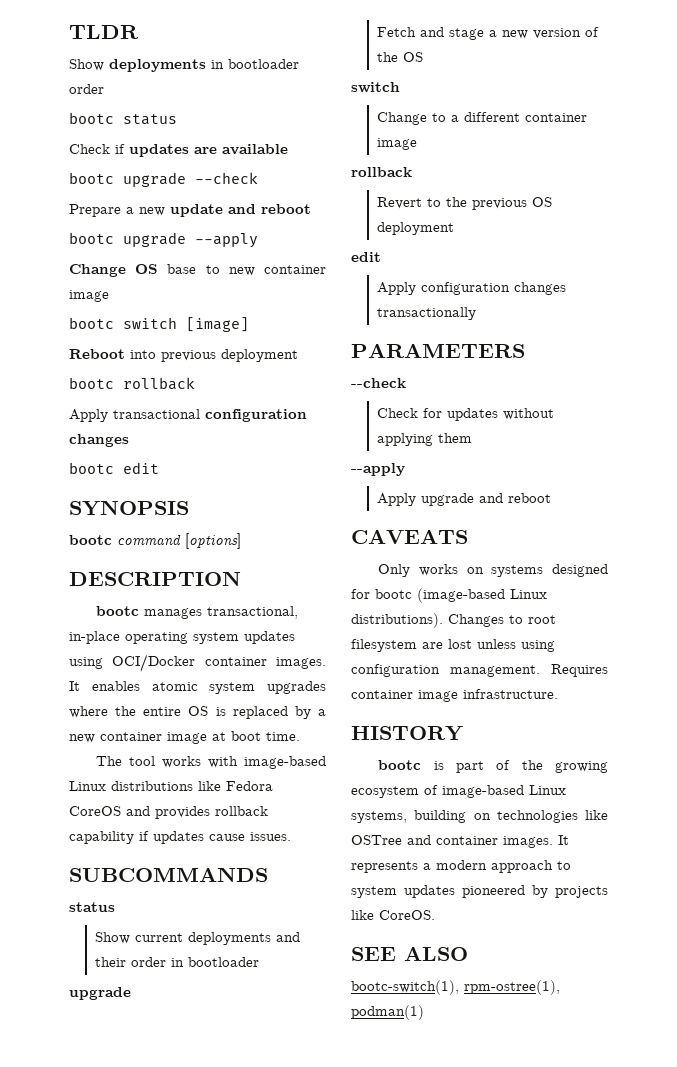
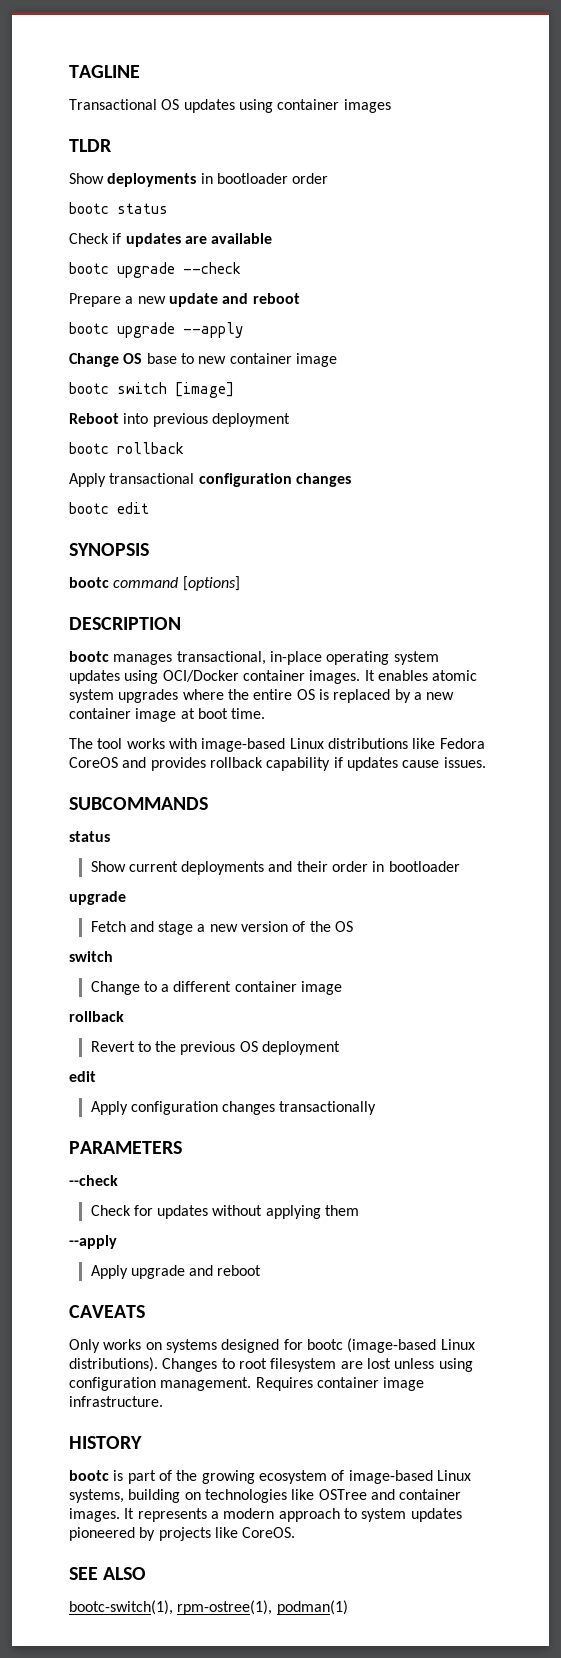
(69, 32) none -> [69,65,140,78] [69,99,391,113] TAGLINE // Transactional OS updates using container images //

